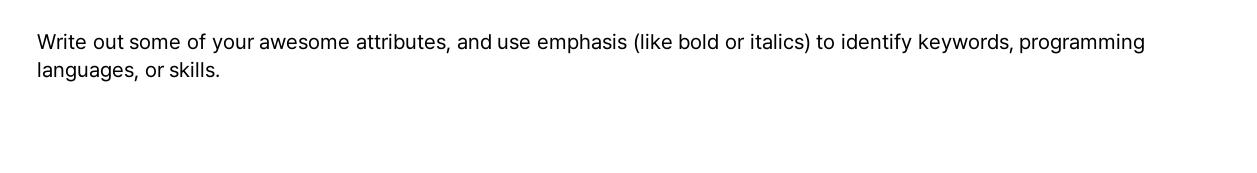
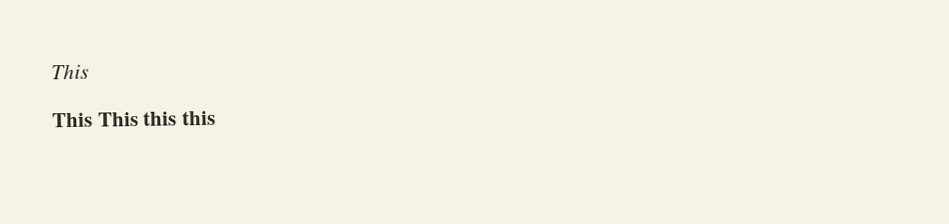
[37,33,1146,54] [37,61,221,82] Write out some of your awesome attributes, and use emphasis (like bold or italics) to identify keywords, programming languages, or skills. -> [51,63,89,80] [51,110,217,128] This // This This this this

